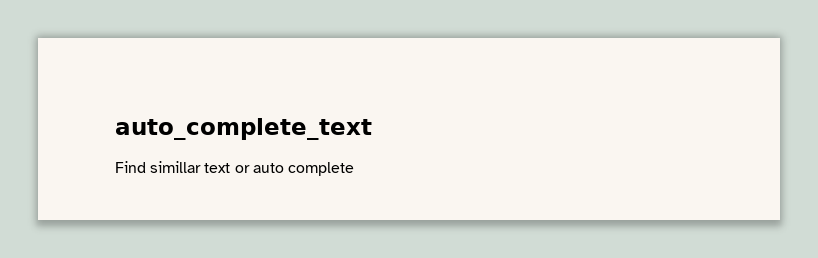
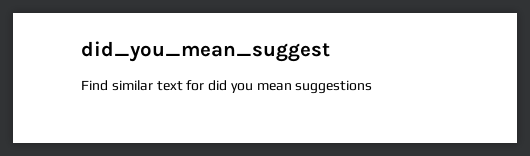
[115,118,372,140] auto_complete_text -> [81,41,330,62] did_you_mean_suggest
[150,161,354,176] simillar text or auto complete -> [111,80,373,94] similar text for did you mean suggestions

